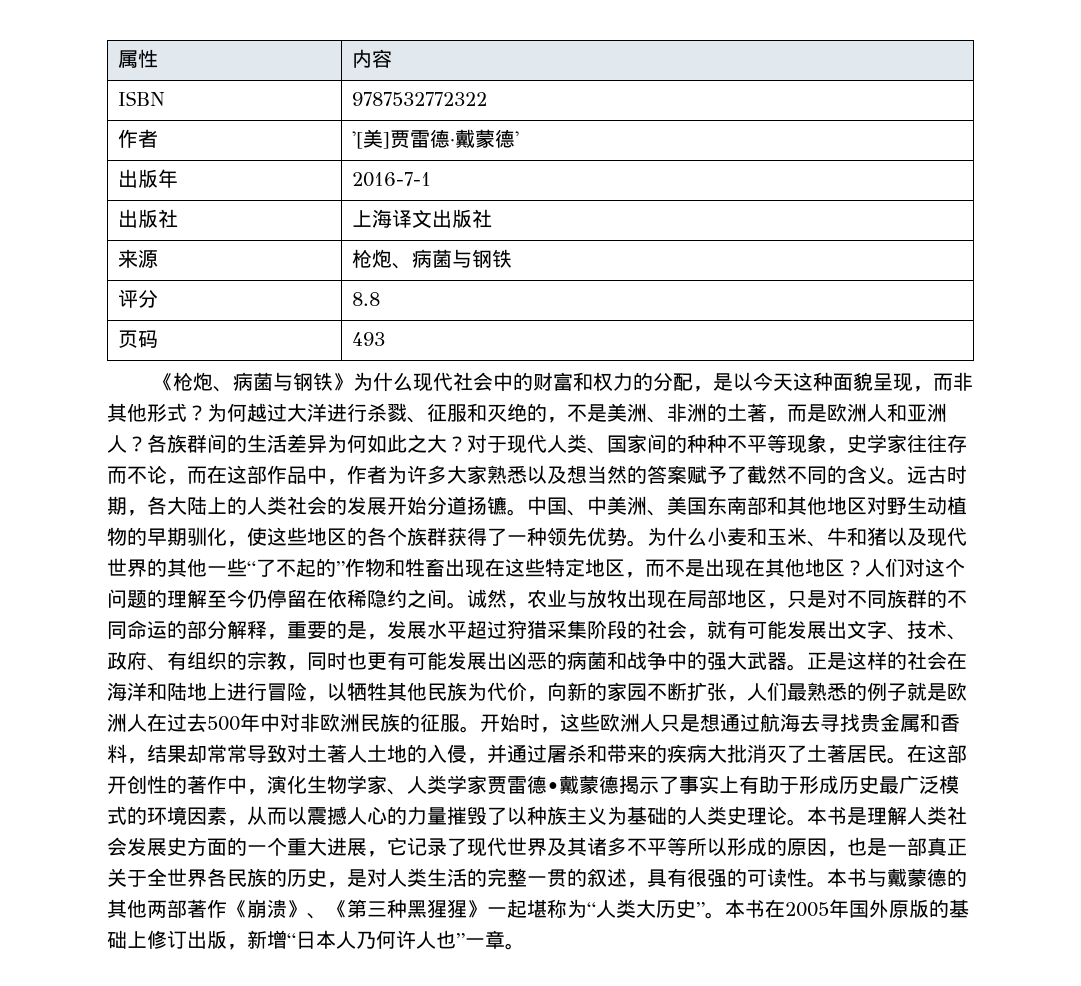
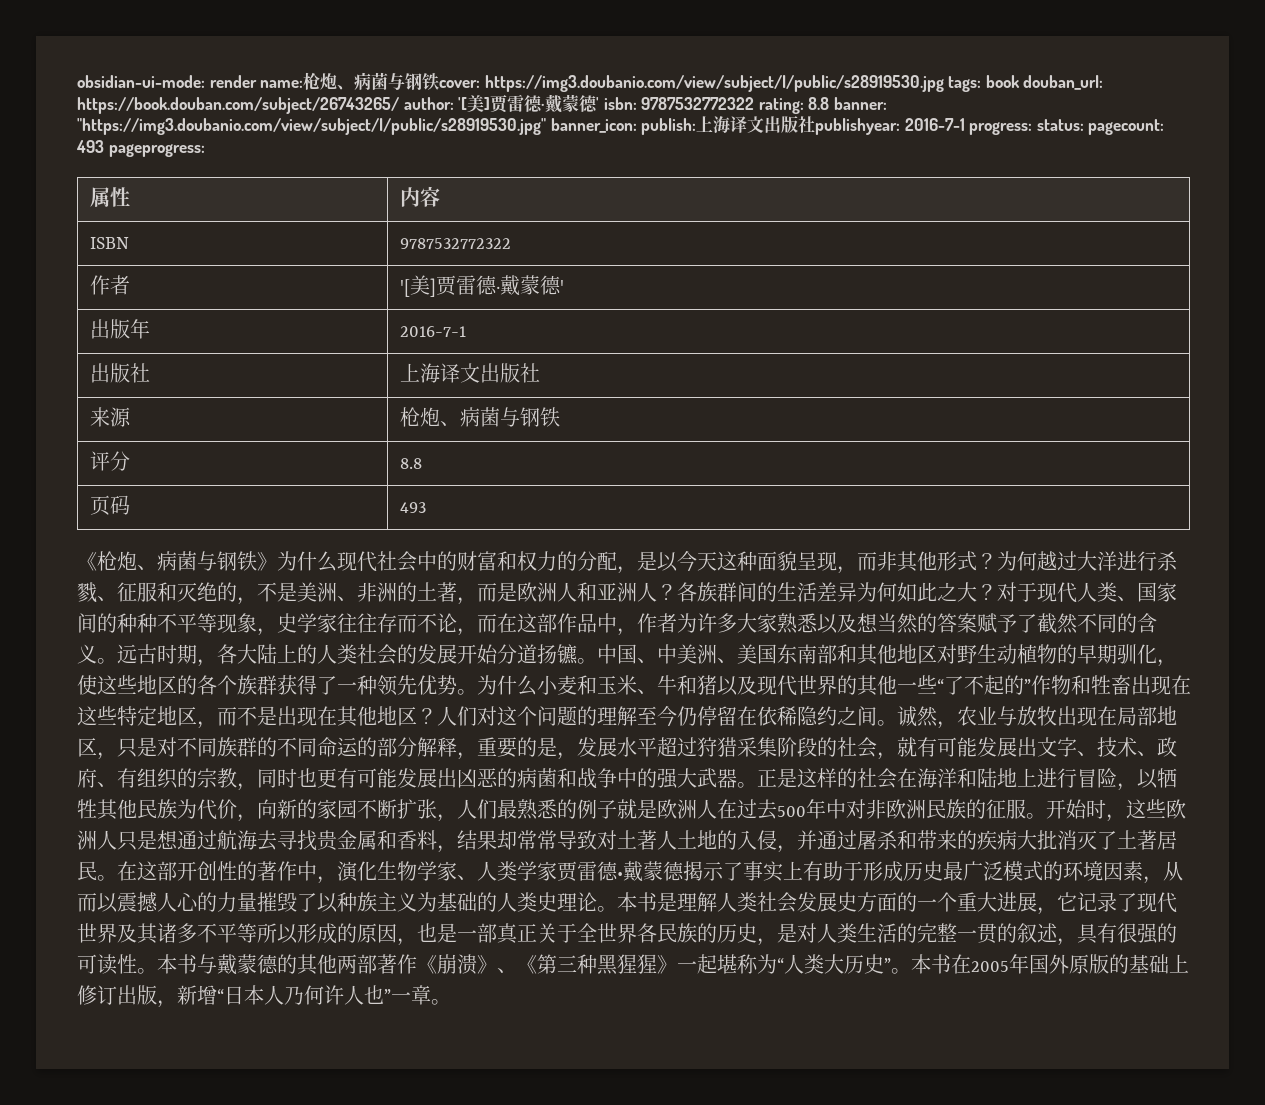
(117, 59) none -> [77,72,1104,92] [77,94,888,114] [77,116,1165,135] [76,140,205,157] obsidian-ui-mode: render name:枪炮、病菌与钢铁cover: https://img3.doubanio.com/view/subject/l/public/s28919530.jpg tags: book douban_url: https://book.douban.com/subject/26743265/ author: '[美]贾雷德·戴蒙德' isbn: 9787532772322 rating: 8.8 banner: "https://img3.doubanio.com/view/subject/l/public/s28919530.jpg" banner_icon: publish:上海译文出版社publishyear: 2016-7-1 progress: status: pagecount: 493 pageprogress: //

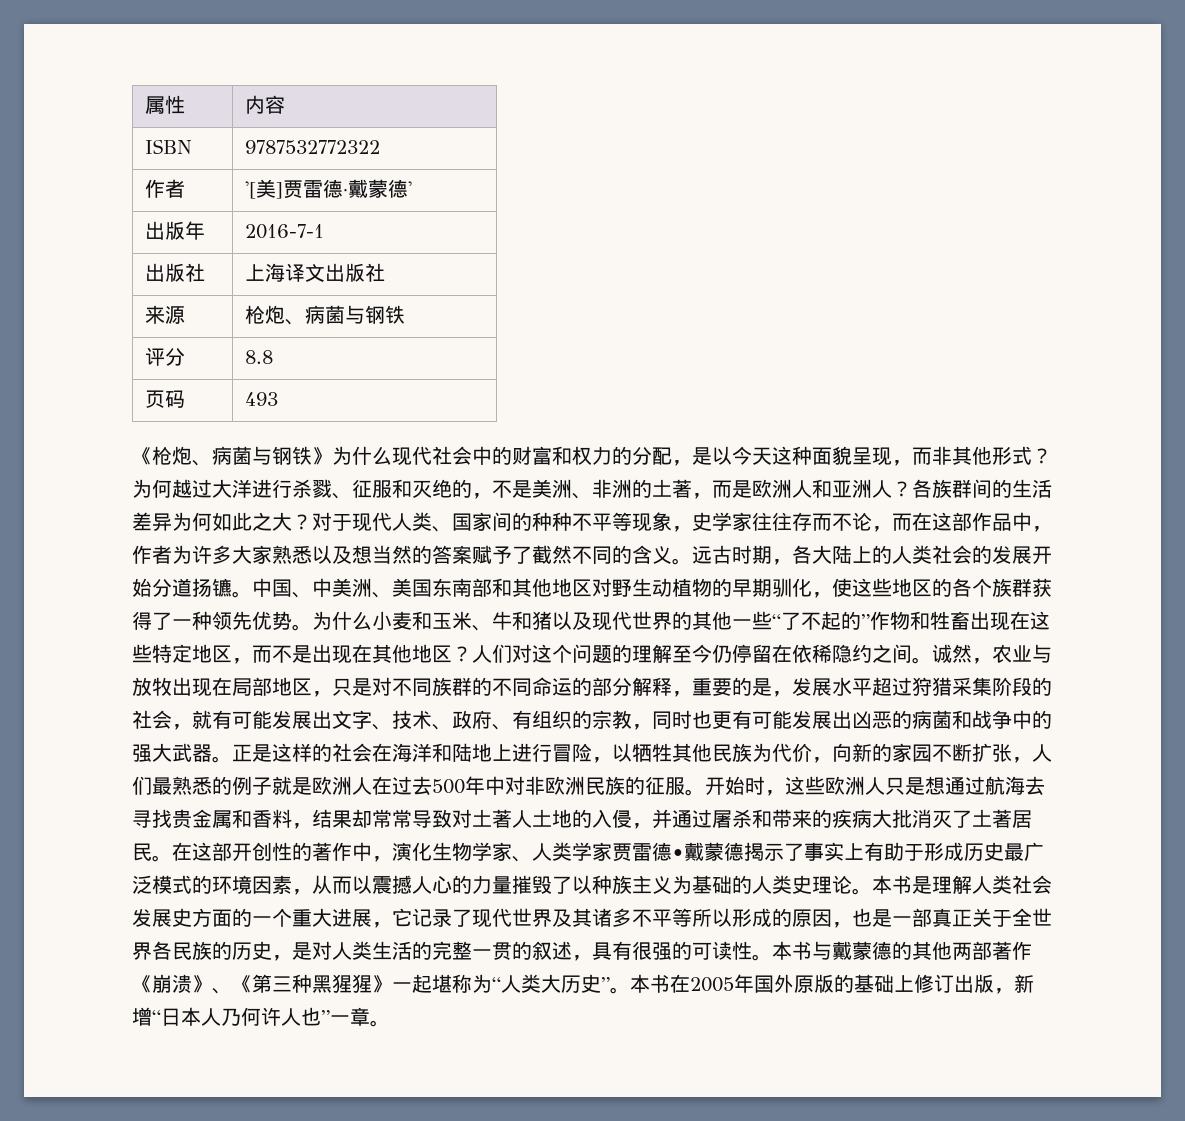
[77,72,1104,92] [77,94,888,114] [77,116,1165,135] [76,140,205,157] obsidian-ui-mode: render name:枪炮、病菌与钢铁cover: https://img3.doubanio.com/view/subject/l/public/s28919530.jpg tags: book douban_url: https://book.douban.com/subject/26743265/ author: '[美]贾雷德·戴蒙德' isbn: 9787532772322 rating: 8.8 banner: "https://img3.doubanio.com/view/subject/l/public/s28919530.jpg" banner_icon: publish:上海译文出版社publishyear: 2016-7-1 progress: status: pagecount: 493 pageprogress: // -> (144, 105) none

